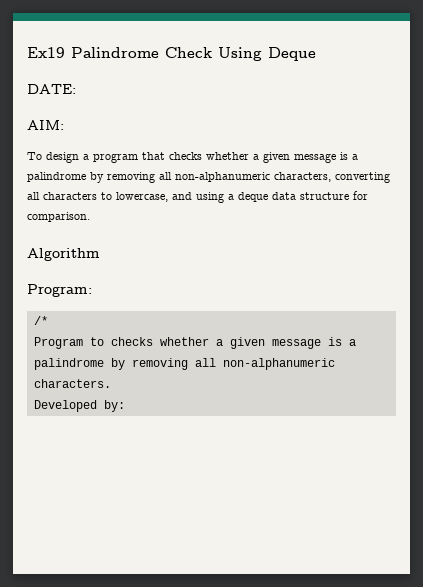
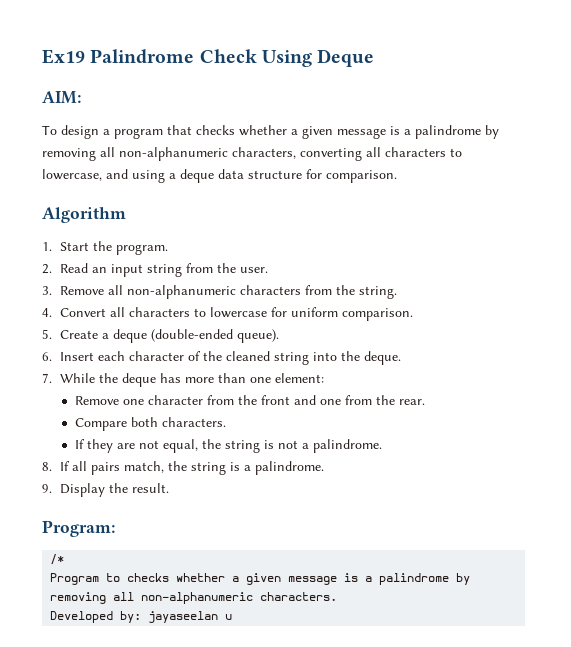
[27,84,76,94] // DATE: -> (375, 58) none
(100, 254) none -> [42,241,168,255] [42,263,268,277] [42,285,397,299] [42,307,413,321] [42,329,279,343] [42,351,401,365] [42,373,324,387] [75,395,426,405] [75,417,227,431] [75,439,383,453] [42,461,324,475] [42,483,169,497] // 1. Start the program. // 2. Read an input string from the user. // 3. Remove all non-alphanumeric characters from the string. // 4. Convert all characters to lowercase for uniform comparison. // 5. Create a deque (double-ended queue). // 6. Insert each character of the cleaned string into the deque. // 7. While the deque has more than one element: // Remove one character from the front and one from the rear. // Compare both characters. // If they are not equal, the string is not a palindrome. // 8. If all pairs match, the string is a palindrome. // 9. Display the result.
(125, 406) none -> [148,611,233,623] jayaseelan u

